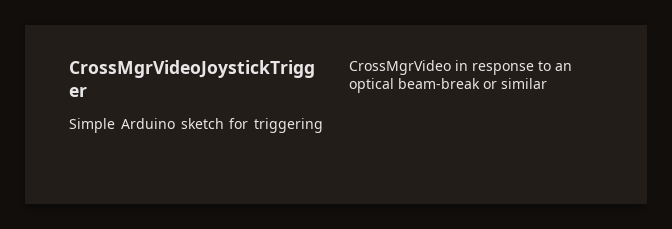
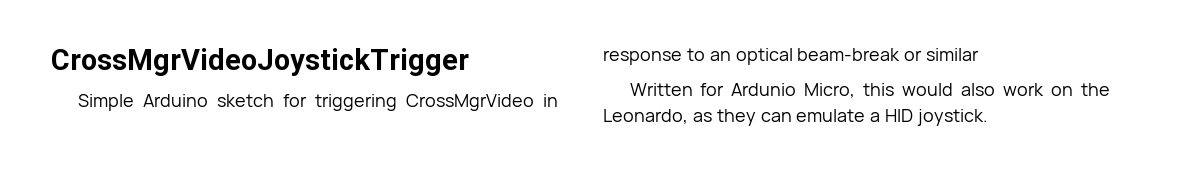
(547, 83) none -> [629,83,1110,98] [603,109,989,126] // Written for Ardunio Micro, this would also work on the Leonardo, as they can emulate a HID joystick.

